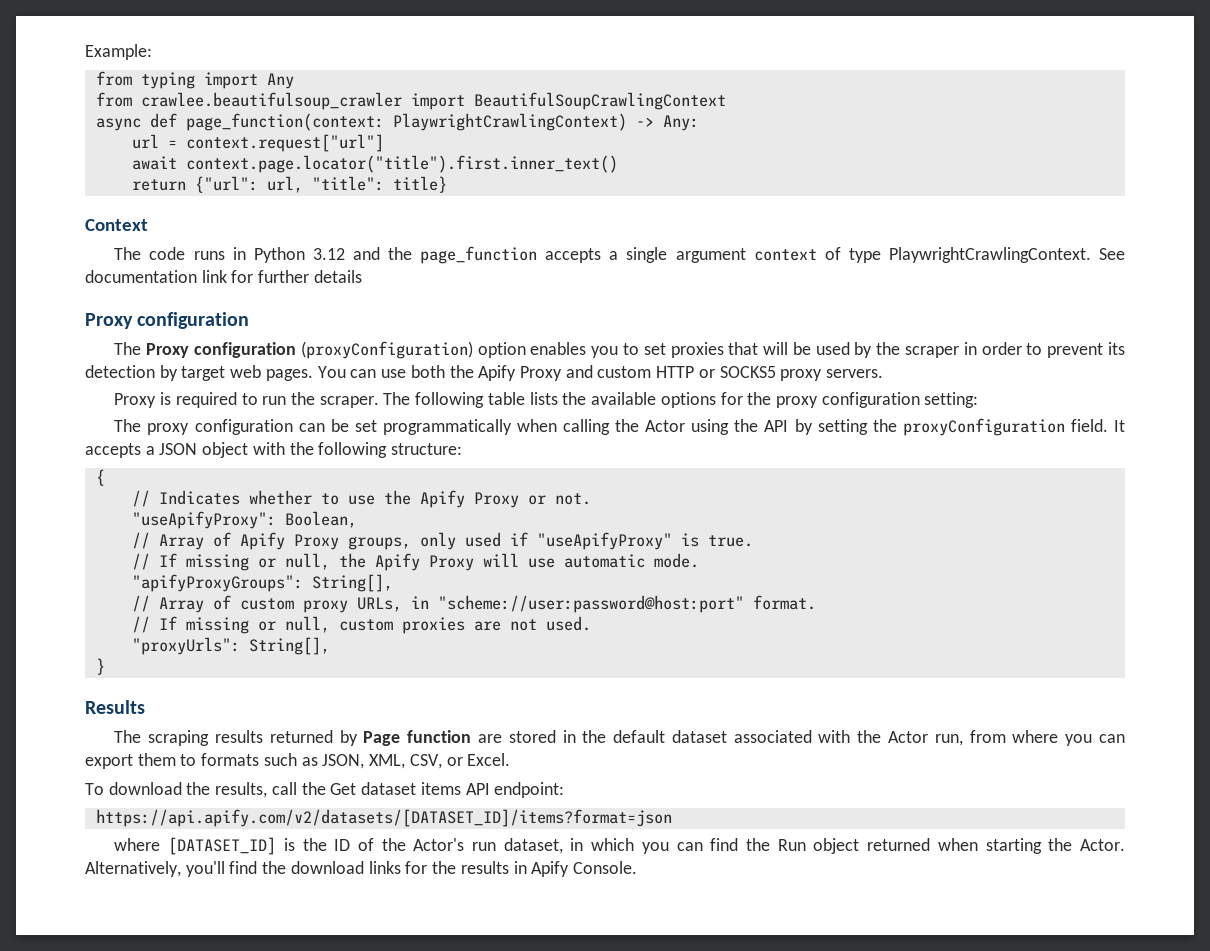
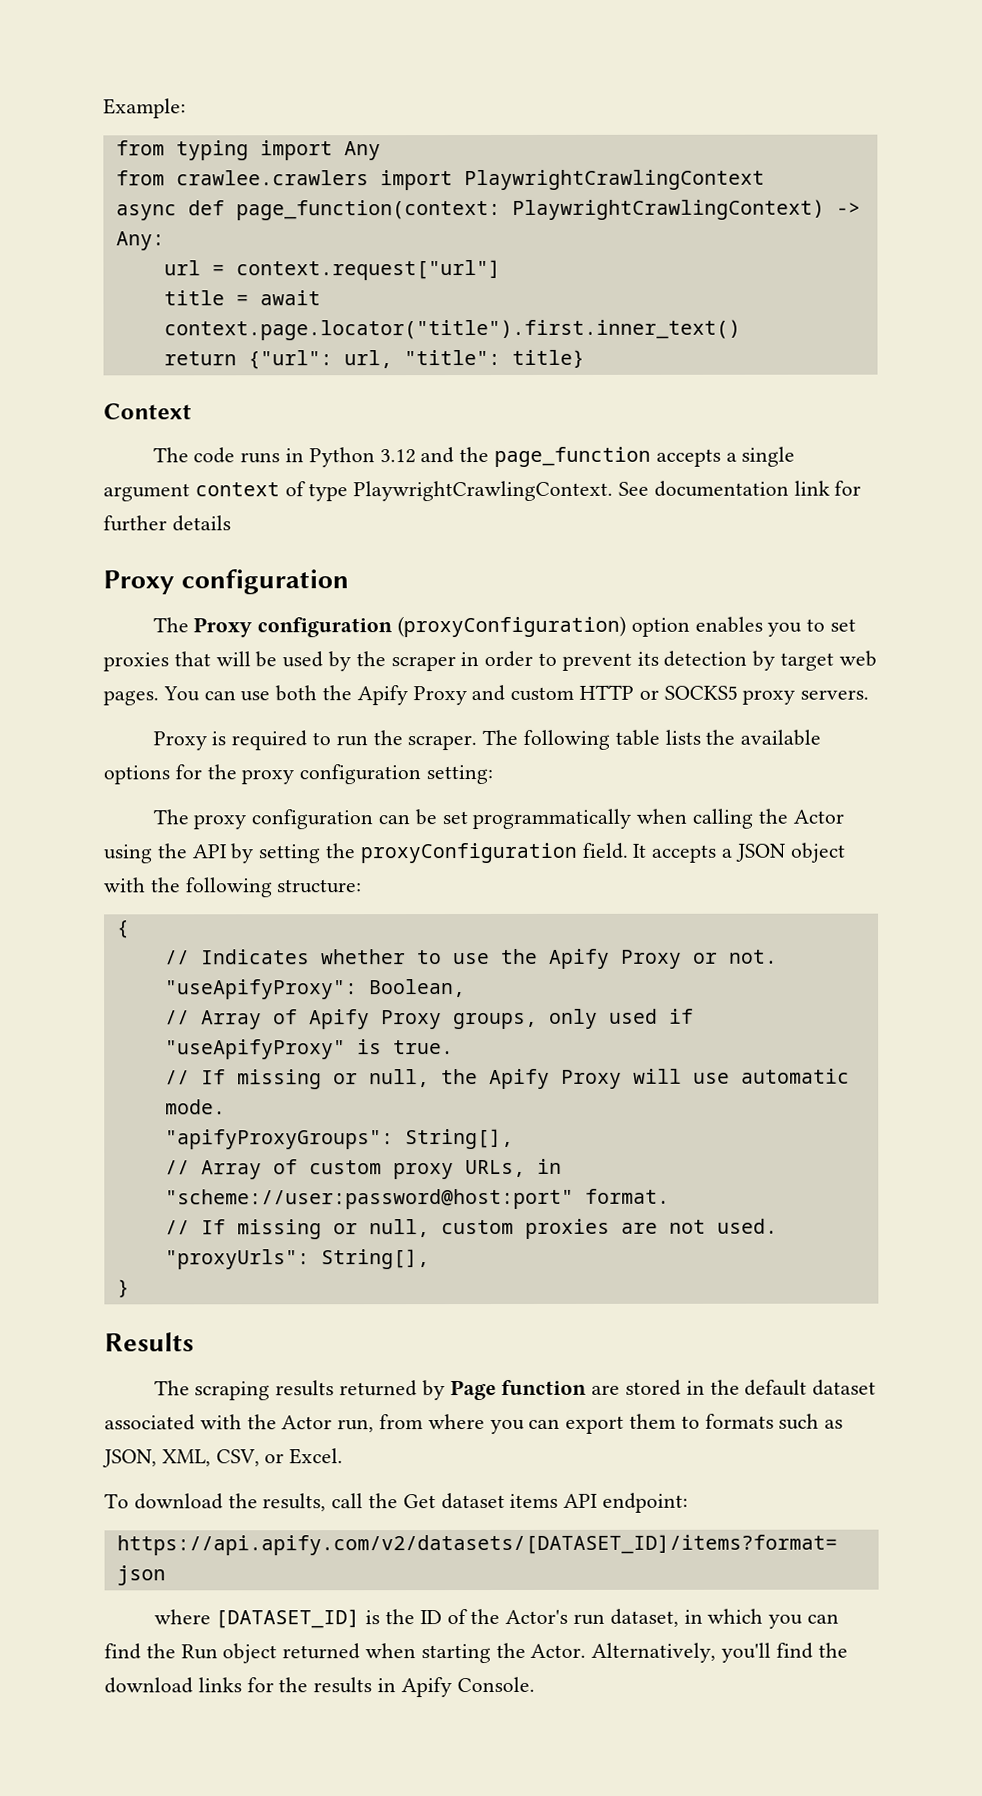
[140,92,726,110] crawlee.beautifulsoup_crawler import BeautifulSoupCrawlingContext -> [175,169,765,191] crawlee.crawlers import PlaywrightCrawlingContext
(384, 143) none -> [163,290,249,306] title =

